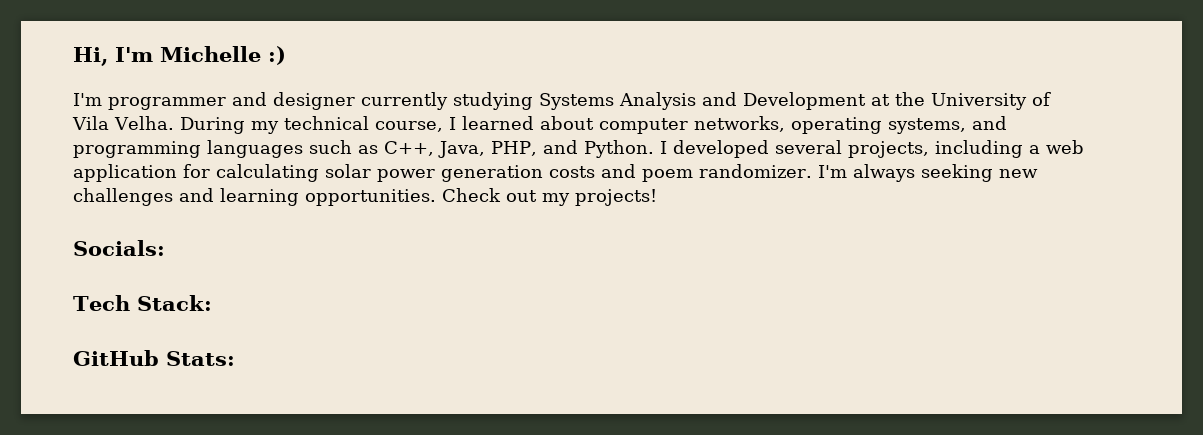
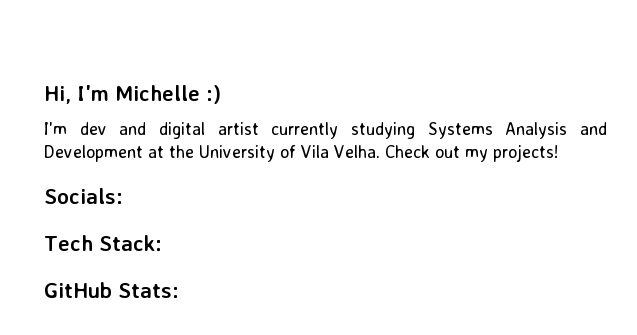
[108,92,355,110] programmer and designer -> [79,122,259,139] dev and digital artist
[179,116,1007,134] [73,140,1084,158] [73,164,1038,182] [73,188,436,206] During my technical course, I learned about computer networks, operating systems, and programming languages such as C++, Java, PHP, and Python. I developed several projects, including a web application for calculating solar power generation costs and poem randomizer. I'm always seeking new challenges and learning opportunities. -> (380, 151) none

